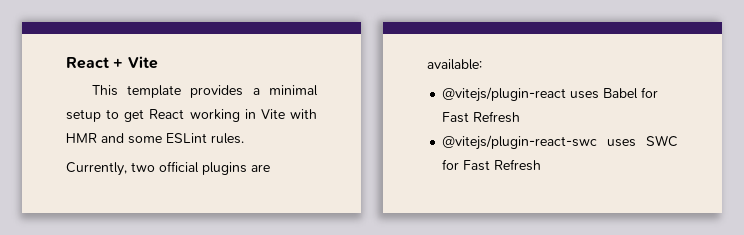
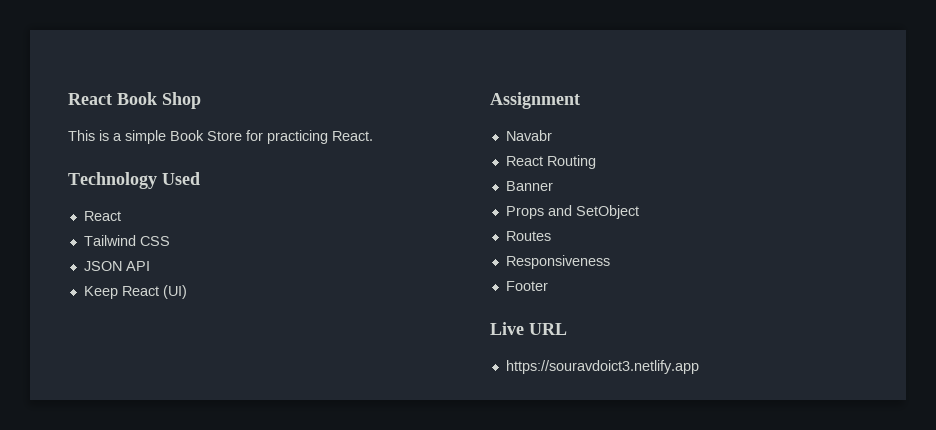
[66,56,158,69] React + Vite -> [68,92,201,109] React Book Shop
[127,85,318,98] [66,109,317,122] [66,133,244,144] [66,161,270,176] [427,59,482,70] [442,87,659,102] [442,111,521,123] [442,135,678,150] [442,159,542,171] template provides a minimal setup to get React working in Vite with HMR and some ESLint rules. // Currently, two official plugins are available: // @vitejs/plugin-react uses Babel for Fast Refresh // @vitejs/plugin-react-swc uses SWC for Fast Refresh -> [99,130,373,144] [68,172,200,189] [83,211,121,221] [83,235,170,246] [83,261,150,271] [83,285,187,299] [490,92,580,109] [505,130,552,141] [505,155,596,169] [505,181,553,191] [505,205,639,219] [505,231,551,241] [505,255,610,269] [505,281,548,291] [490,322,567,335] [505,360,699,374] is a simple Book Store for practicing React. // Technology Used // React // Tailwind CSS // JSON API // Keep React (UI) // Assignment // Navabr // React Routing // Banner // Props and SetObject // Routes // Responsiveness // Footer // Live URL // https://souravdoict3.netlify.app

